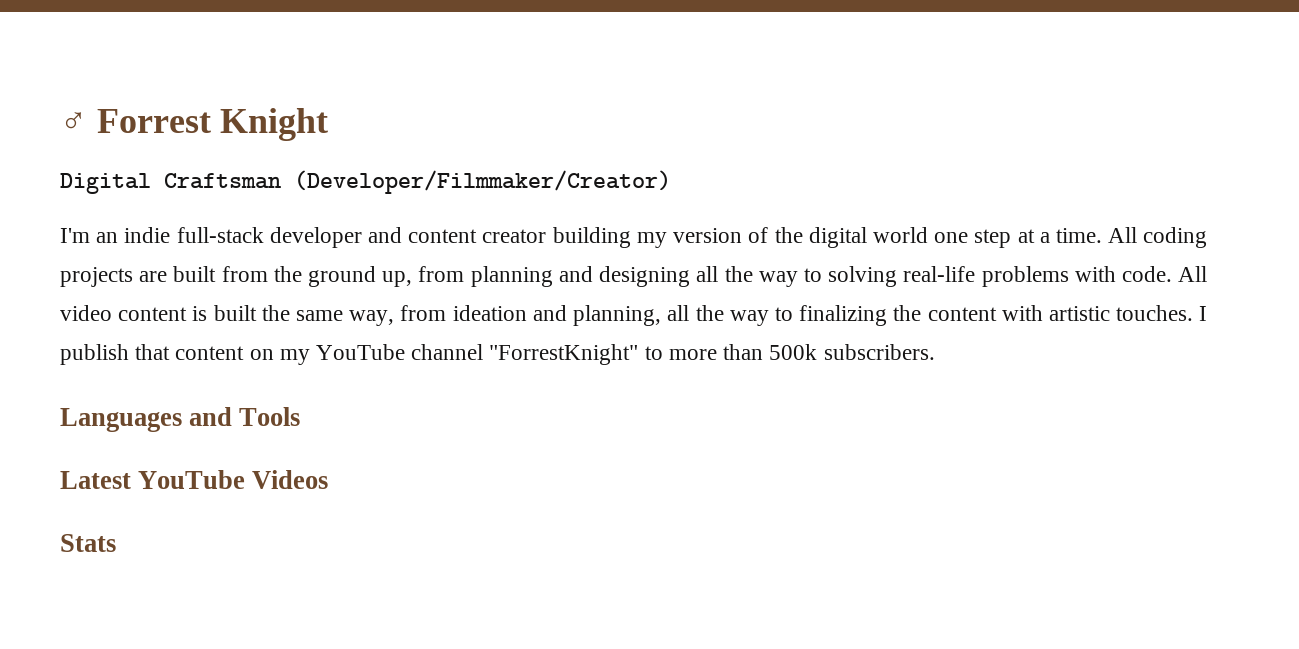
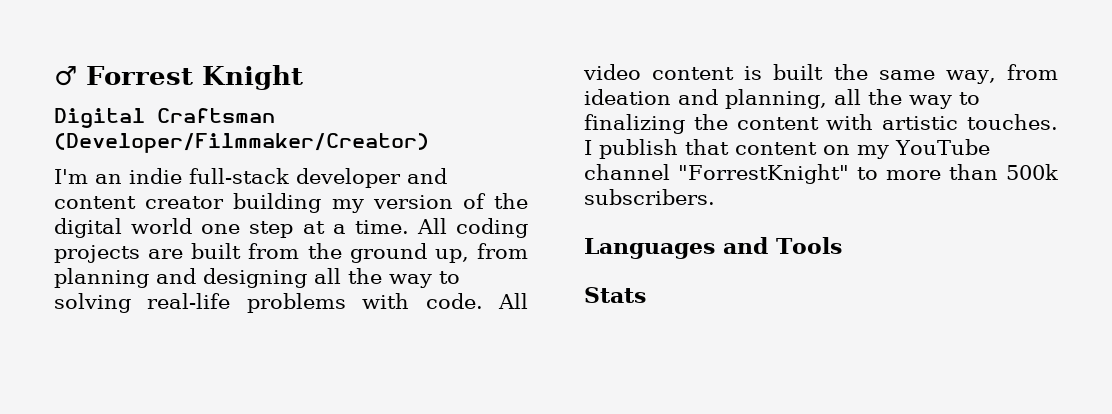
[60,470,329,489] // Latest YouTube Videos -> (842, 245) none

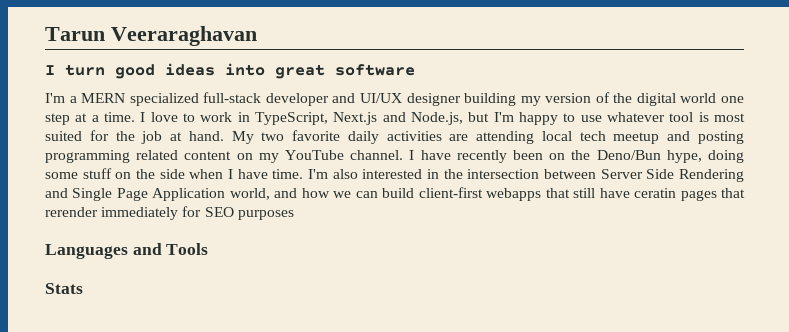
[54,65,303,90] [54,108,275,128] [54,133,429,153] [54,168,182,184] ♂ Forrest Knight // Digital Craftsman (Developer/Filmmaker/Creator) // I'm an indie -> [45,26,257,46] [45,63,415,79] [45,93,199,106] Tarun Veeraraghavan // I turn good ideas into great software // I'm a MERN specialized
[54,196,225,209] content creator -> [359,93,461,106] UI/UX designer
[416,218,528,238] [54,243,528,263] [54,268,460,288] [54,293,528,313] [583,64,1058,84] [584,89,980,109] [584,114,1058,134] [584,139,990,159] [584,164,1058,184] [584,189,715,205] All coding projects are built from the ground up, from planning and designing all the way to solving real-life problems with code. All video content is built the same way, from ideation and planning, all the way to finalizing the content with artistic touches. I publish that content on my YouTube channel "ForrestKnight" to more than 500k subscribers. -> [140,112,746,125] [45,130,744,144] [45,150,744,163] [45,168,744,182] [45,187,746,201] [45,206,294,220] I love to work in TypeScript, Next.js and Node.js, but I'm happy to use whatever tool is most suited for the job at hand. My two favorite daily activities are attending local tech meetup and posting programming related content on my YouTube channel. I have recently been on the Deno/Bun hype, doing some stuff on the side when I have time. I'm also interested in the intersection between Server Side Rendering and Single Page Application world, and how we can build client-first webapps that still have ceratin pages that rerender immediately for SEO purposes

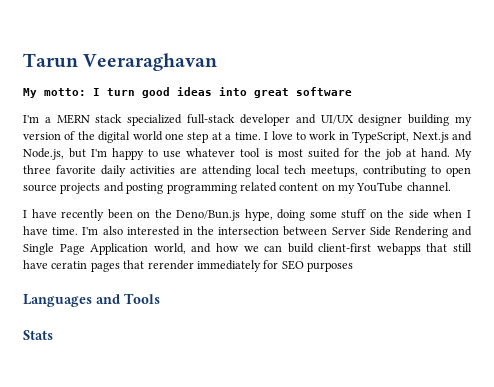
(257, 36) none -> [23,88,86,98] My motto:
(126, 98) none -> [95,114,123,123] stack
[261,132,285,141] two -> [23,165,51,174] three
[613,132,660,144] meetup -> [311,165,471,177] [23,183,101,194] meetups, contributing to open source projects
(404, 155) none -> (451, 186) //
[596,150,661,160] Deno/Bun -> [176,210,241,221] Deno/Bun.js

